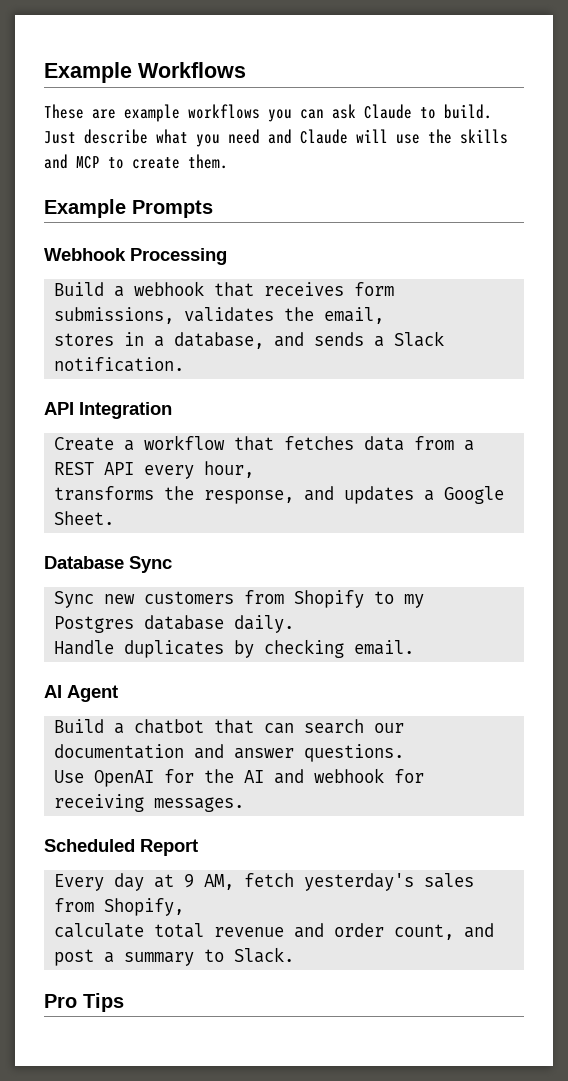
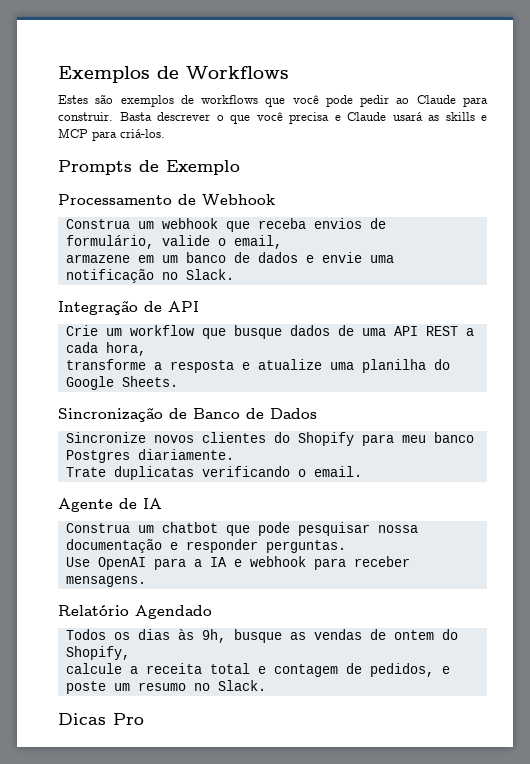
[44,62,132,83] Example -> [58,66,179,83] Exemplos de
[44,104,492,122] [44,129,508,147] [44,154,228,169] [44,199,213,218] [44,248,227,265] [54,281,395,297] [54,307,385,324] [54,331,445,349] [54,357,185,372] [44,402,172,419] [54,435,475,451] [54,461,255,479] [54,486,505,504] [54,511,115,525] [44,556,172,573] [54,590,425,608] [54,615,295,633] [54,639,415,658] [44,685,118,702] [54,719,405,734] [54,744,405,762] [54,768,425,787] [54,794,245,812] [44,839,198,856] [54,873,475,891] [54,898,185,916] [54,923,495,940] [54,947,295,966] [44,993,124,1012] These are example workflows you can ask Claude to build. Just describe what you need and Claude will use the skills and MCP to create them. // Example Prompts // Webhook Processing // Build a webhook that receives form submissions, validates the email, // stores in a database, and sends a Slack notification. // API Integration // Create a workflow that fetches data from a REST API every hour, // transforms the response, and updates a Google Sheet. // Database Sync // Sync new customers from Shopify to my Postgres database daily. // Handle duplicates by checking email. // AI Agent // Build a chatbot that can search our documentation and answer questions. // Use OpenAI for the AI and webhook for receiving messages. // Scheduled Report // Every day at 9 AM, fetch yesterday's sales from Shopify, // calculate total revenue and order count, and post a summary to Slack. // Pro Tips -> [58,94,488,107] [58,112,487,124] [58,128,165,141] [58,160,240,175] [58,194,275,206] [65,218,386,232] [65,235,282,249] [65,252,394,263] [65,269,234,283] [58,300,199,315] [65,325,474,339] [65,342,146,356] [65,359,450,373] [65,376,178,390] [58,407,317,422] [65,432,474,446] [65,449,234,463] [65,466,362,480] [58,498,162,512] [65,522,418,536] [65,539,346,553] [65,556,410,570] [65,576,146,587] [58,605,212,619] [65,629,458,643] [65,646,130,660] [65,663,450,677] [65,680,266,694] [58,713,144,725] Estes são exemplos de workflows que você pode pedir ao Claude para construir. Basta descrever o que você precisa e Claude usará as skills e MCP para criá-los. // Prompts de Exemplo // Processamento de Webhook // Construa um webhook que receba envios de formulário, valide o email, // armazene em um banco de dados e envie uma notificação no Slack. // Integração de API // Crie um workflow que busque dados de uma API REST a cada hora, // transforme a resposta e atualize uma planilha do Google Sheets. // Sincronização de Banco de Dados // Sincronize novos clientes do Shopify para meu banco Postgres diariamente. // Trate duplicatas verificando o email. // Agente de IA // Construa um chatbot que pode pesquisar nossa documentação e responder perguntas. // Use OpenAI para a IA e webhook para receber mensagens. // Relatório Agendado // Todos os dias às 9h, busque as vendas de ontem do Shopify, // calcule a receita total e contagem de pedidos, e poste um resumo no Slack. // Dicas Pro

